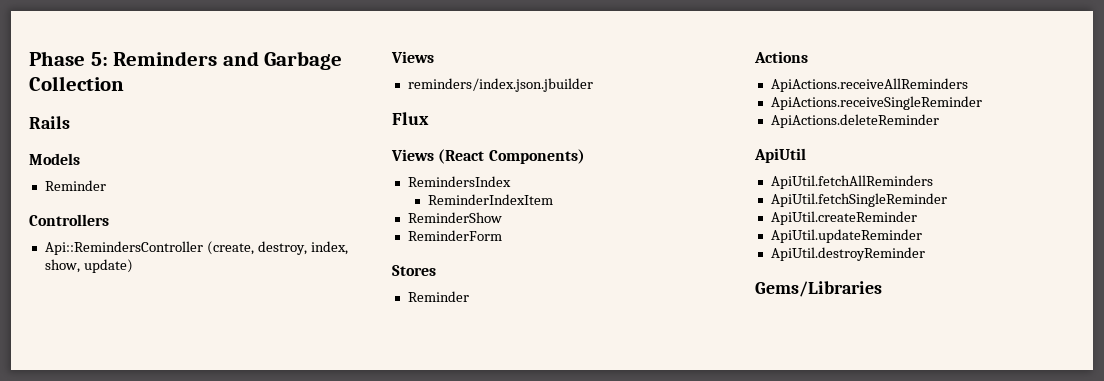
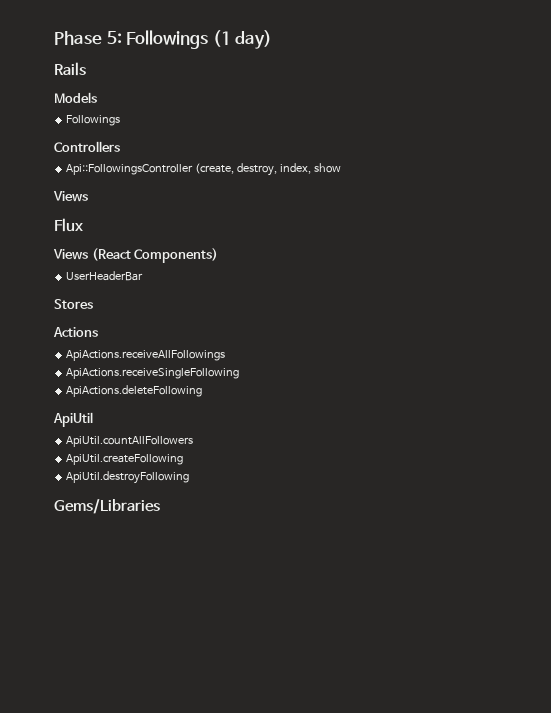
[113,51,343,70] [29,76,124,91] Reminders and Garbage Collection -> [126,30,273,49] Followings (1 day)
[44,180,106,191] Reminder -> [66,115,121,126] Followings
[44,241,203,255] Api::RemindersController -> [66,164,194,175] Api::FollowingsController
[44,259,133,273] [391,51,434,63] [407,78,593,92] show, update) // Views // reminders/index.json.jbuilder -> [313,163,341,173] [53,191,88,202] show // Views
[407,176,511,187] [428,194,554,205] [407,212,502,223] [407,230,502,241] RemindersIndex // ReminderIndexItem // ReminderShow // ReminderForm -> [66,271,144,281] UserHeaderBar
[407,291,469,302] // Reminder -> (93, 304) none
[770,78,968,92] [770,96,982,110] [770,114,939,128] [754,148,806,163] [770,175,933,189] [770,193,947,207] [770,211,917,225] [770,229,922,243] [770,247,925,261] ApiActions.receiveAllReminders // ApiActions.receiveSingleReminder // ApiActions.deleteReminder // ApiUtil // ApiUtil.fetchAllReminders // ApiUtil.fetchSingleReminder // ApiUtil.createReminder // ApiUtil.updateReminder // ApiUtil.destroyReminder -> [66,350,226,361] [66,368,240,379] [66,385,203,397] [53,412,93,427] [66,436,194,447] [66,454,184,465] [66,471,190,484] ApiActions.receiveAllFollowings // ApiActions.receiveSingleFollowing // ApiActions.deleteFollowing // ApiUtil // ApiUtil.countAllFollowers // ApiUtil.createFollowing // ApiUtil.destroyFollowing

